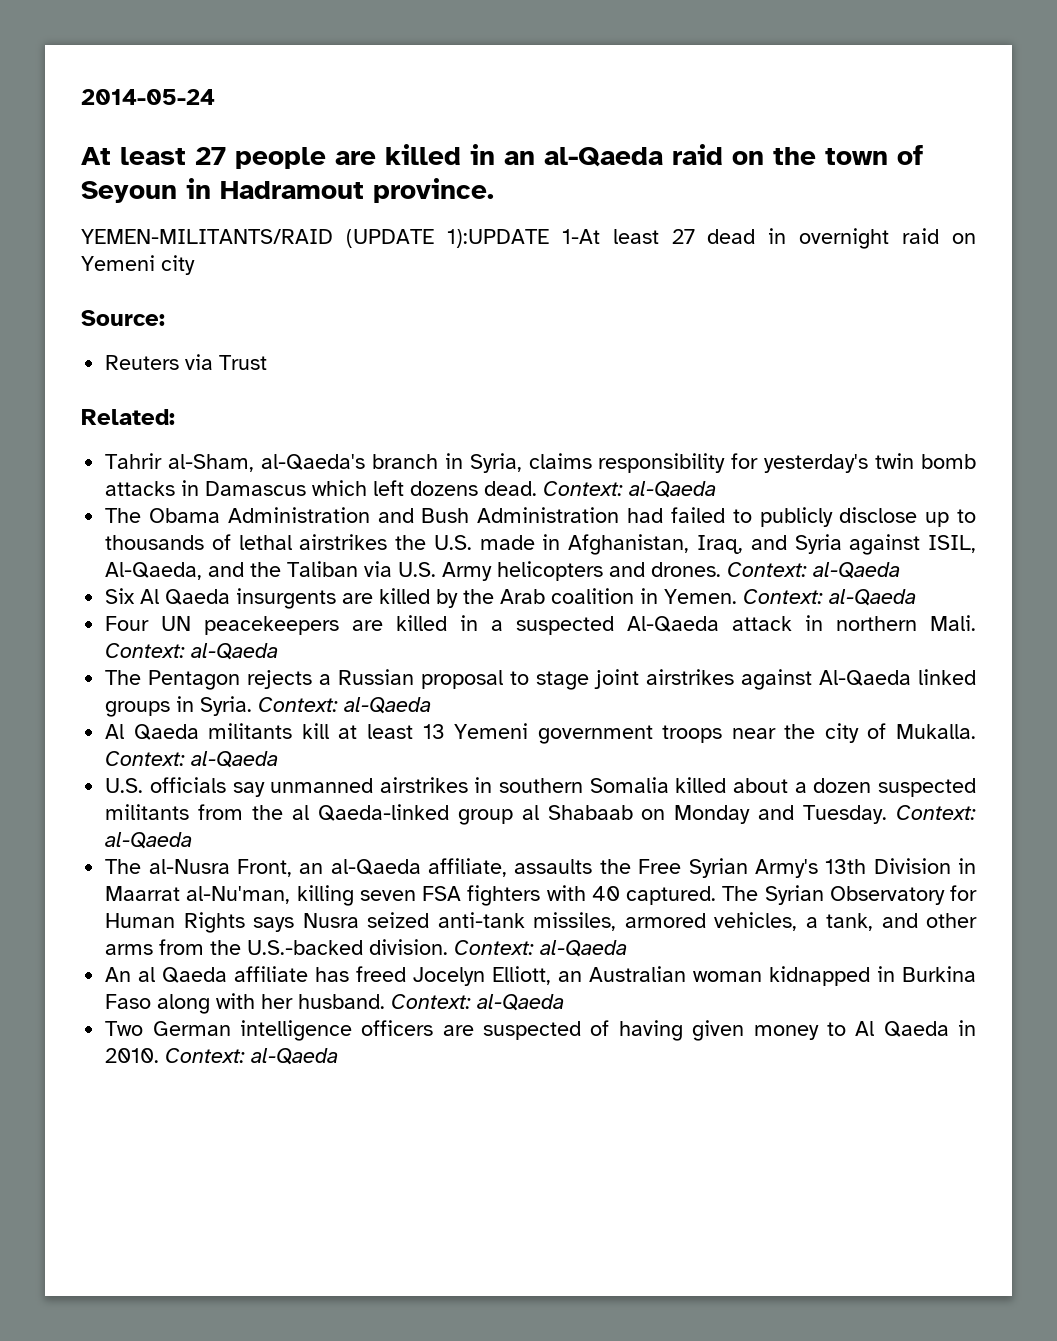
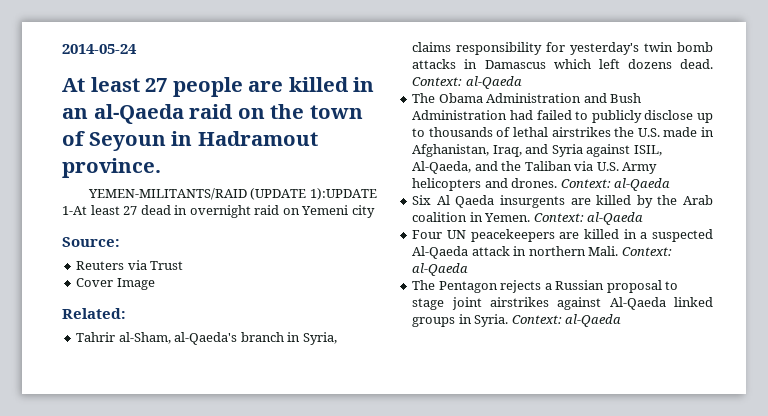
(268, 362) none -> [76,278,155,290] // Cover Image
[105,723,976,744] [105,751,279,768] [105,777,976,797] [105,804,976,825] [105,832,193,849] [105,858,976,878] [105,885,978,906] [105,912,978,933] [105,939,628,957] [105,966,976,986] [105,993,565,1014] [105,1020,976,1041] [105,1048,339,1065] // Al Qaeda militants kill at least 13 Yemeni government troops near the city of Mukalla. Context: al-Qaeda // U.S. officials say unmanned airstrikes in southern Somalia killed about a dozen suspected militants from the al Qaeda-linked group al Shabaab on Monday and Tuesday. Context: al-Qaeda // The al-Nusra Front, an al-Qaeda affiliate, assaults the Free Syrian Army's 13th Division in Maarrat al-Nu'man, killing seven FSA fighters with 40 captured. The Syrian Observatory for Human Rights says Nusra seized anti-tank missiles, armored vehicles, a tank, and other arms from the U.S.-backed division. Context: al-Qaeda // An al Qaeda affiliate has freed Jocelyn Elliott, an Australian woman kidnapped in Burkina Faso along with her husband. Context: al-Qaeda // Two German intelligence officers are suspected of having given money to Al Qaeda in 2010. Context: al-Qaeda -> (622, 320) none

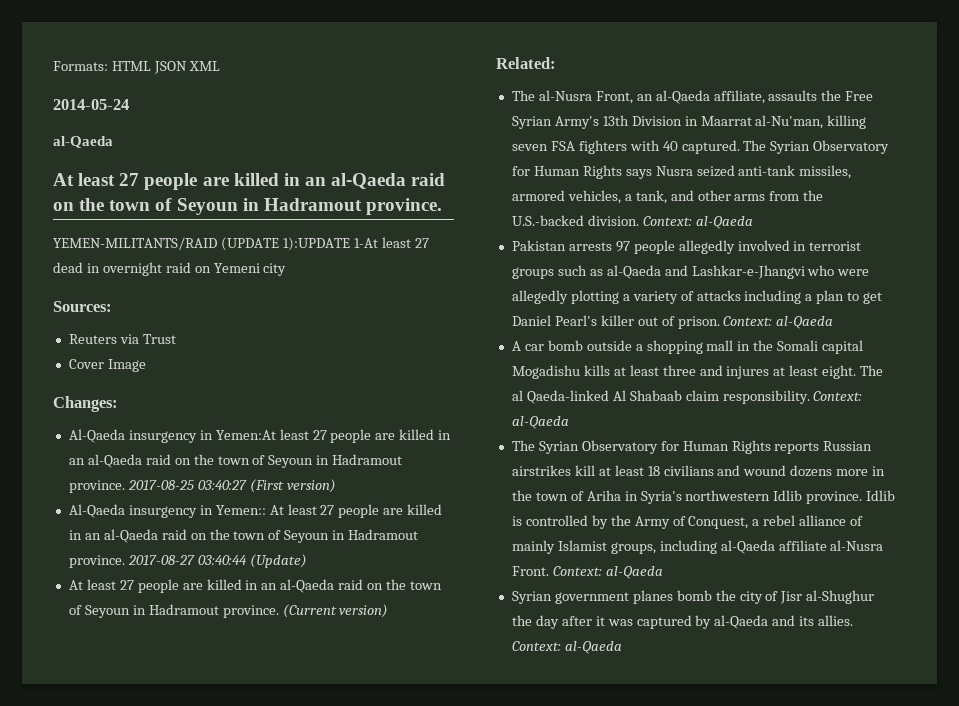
(62, 49) none -> [53,61,220,74] Formats: HTML JSON XML //
(137, 49) none -> [53,136,113,148] // al-Qaeda
[62,237,120,247] Source: -> [53,301,112,312] Sources:
[62,308,126,319] [76,332,337,345] [412,42,713,55] [412,59,713,69] [412,76,522,89] [412,93,642,103] [412,110,713,123] [412,127,714,137] [412,144,662,157] [412,161,658,174] [412,178,671,191] [412,195,713,208] [412,212,644,225] [412,229,713,242] [412,246,672,259] [412,263,469,276] [412,280,679,293] [412,297,713,310] [412,314,509,327] Related: // Tahrir al-Sham, al-Qaeda's branch in Syria, claims responsibility for yesterday's twin bomb attacks in Damascus which left dozens dead. Context: al-Qaeda // The Obama Administration and Bush Administration had failed to publicly disclose up to thousands of lethal airstrikes the U.S. made in Afghanistan, Iraq, and Syria against ISIL, Al-Qaeda, and the Taliban via U.S. Army helicopters and drones. Context: al-Qaeda // Six Al Qaeda insurgents are killed by the Arab coalition in Yemen. Context: al-Qaeda // Four UN peacekeepers are killed in a suspected Al-Qaeda attack in northern Mali. Context: al-Qaeda // The Pentagon rejects a Russian proposal to stage joint airstrikes against Al-Qaeda linked groups in Syria. -> [53,396,118,412] [68,429,452,443] [68,454,403,468] [68,479,336,493] [68,504,443,518] [68,529,419,543] [68,554,307,568] [68,579,442,593] [68,604,389,618] [496,57,556,69] [511,90,874,104] [511,115,867,129] [511,140,890,154] [511,165,852,179] [511,190,824,204] [511,215,753,229] [511,240,862,254] [511,265,870,279] [511,290,883,304] [511,315,834,329] [511,340,864,354] [511,365,884,379] [511,390,863,404] [511,416,569,429] [511,440,873,454] [511,465,886,477] [511,490,896,504] [511,515,864,529] [511,540,884,554] [511,566,663,579] [511,590,875,604] [511,615,854,629] Changes: // Al-Qaeda insurgency in Yemen:At least 27 people are killed in an al-Qaeda raid on the town of Seyoun in Hadramout province. 2017-08-25 03:40:27 (First version) // Al-Qaeda insurgency in Yemen:: At least 27 people are killed in an al-Qaeda raid on the town of Seyoun in Hadramout province. 2017-08-27 03:40:44 (Update) // At least 27 people are killed in an al-Qaeda raid on the town of Seyoun in Hadramout province. (Current version) // Related: // The al-Nusra Front, an al-Qaeda affiliate, assaults the Free Syrian Army's 13th Division in Maarrat al-Nu'man, killing seven FSA fighters with 40 captured. The Syrian Observatory for Human Rights says Nusra seized anti-tank missiles, armored vehicles, a tank, and other arms from the U.S.-backed division. Context: al-Qaeda // Pakistan arrests 97 people allegedly involved in terrorist groups such as al-Qaeda and Lashkar-e-Jhangvi who were allegedly plotting a variety of attacks including a plan to get Daniel Pearl's killer out of prison. Context: al-Qaeda // A car bomb outside a shopping mall in the Somali capital Mogadishu kills at least three and injures at least eight. The al Qaeda-linked Al Shabaab claim responsibility. Context: al-Qaeda // The Syrian Observatory for Human Rights reports Russian airstrikes kill at least 18 civilians and wound dozens more in the town of Ariha in Syria's northwestern Idlib province. Idlib is controlled by the Army of Conquest, a rebel alliance of mainly Islamist groups, including al-Qaeda affiliate al-Nusra Front. Context: al-Qaeda // Syrian government planes bomb the city of Jisr al-Shughur the day after it was captured by al-Qaeda and its allies.

